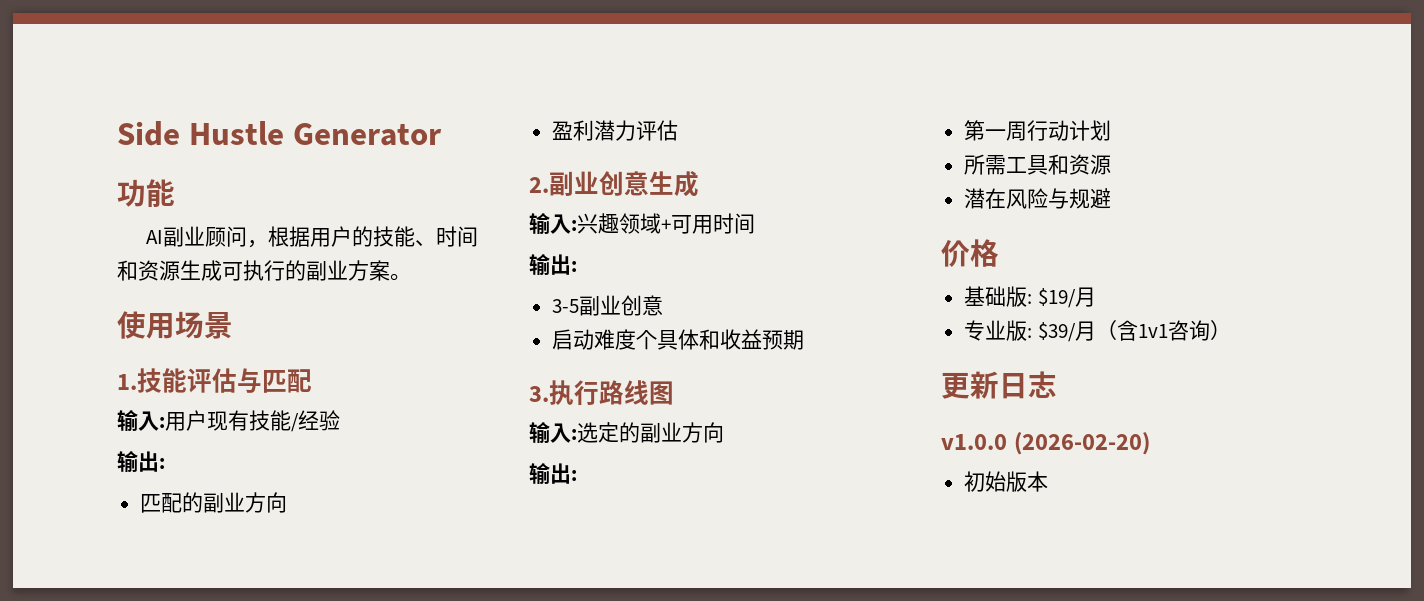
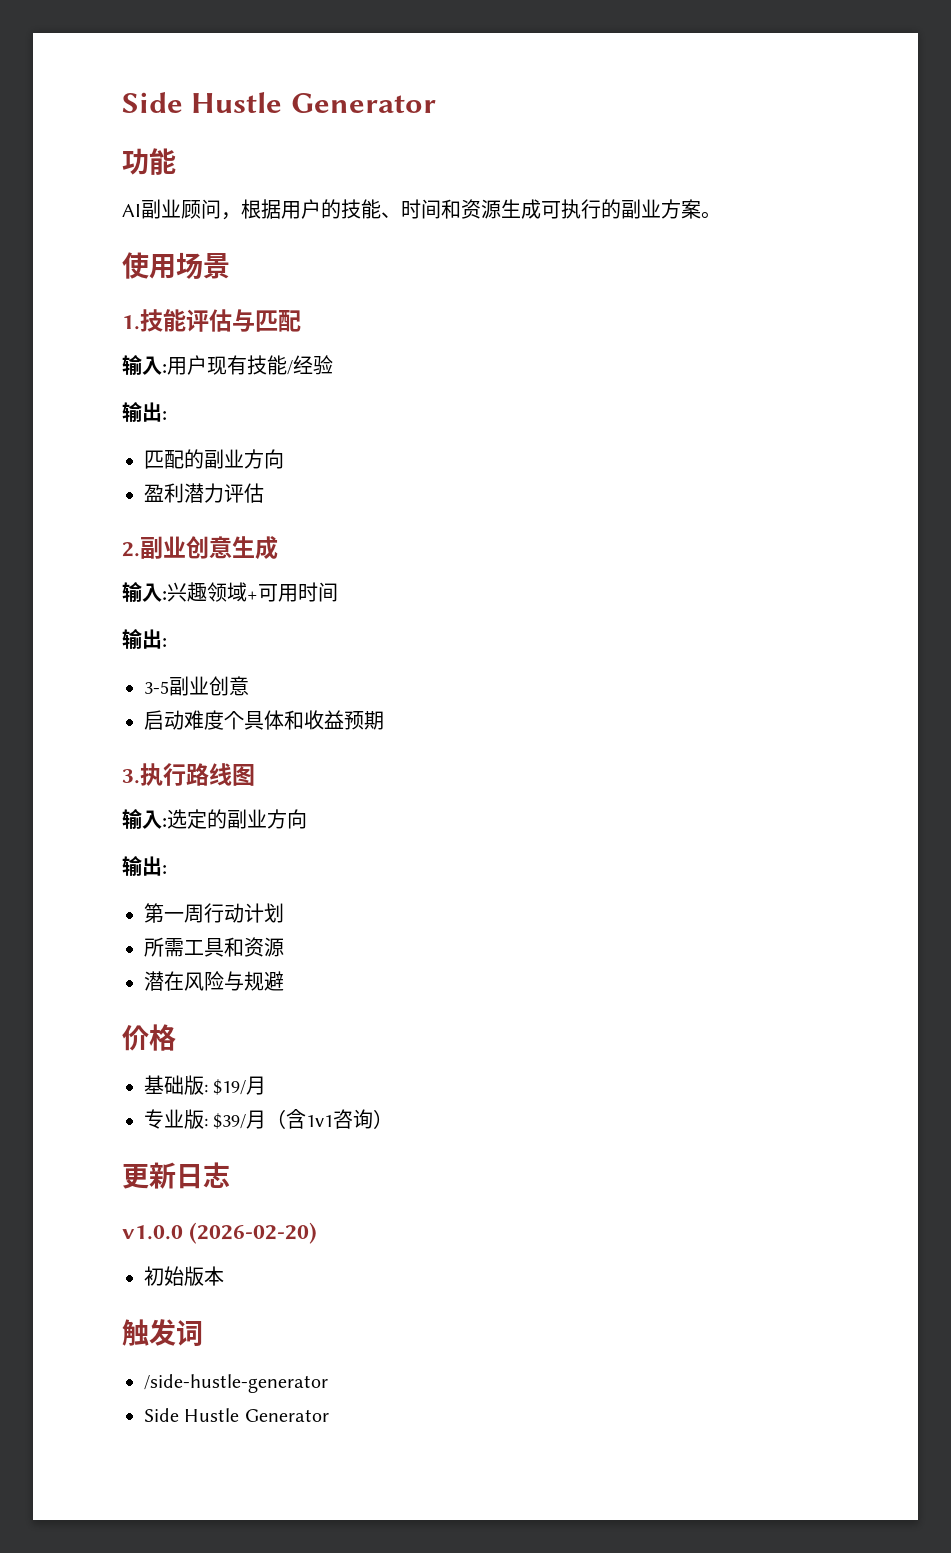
(1049, 481) none -> [122,1319,203,1346] [144,1374,328,1393] [144,1408,329,1422] // 触发词 // /side-hustle-generator // Side Hustle Generator

